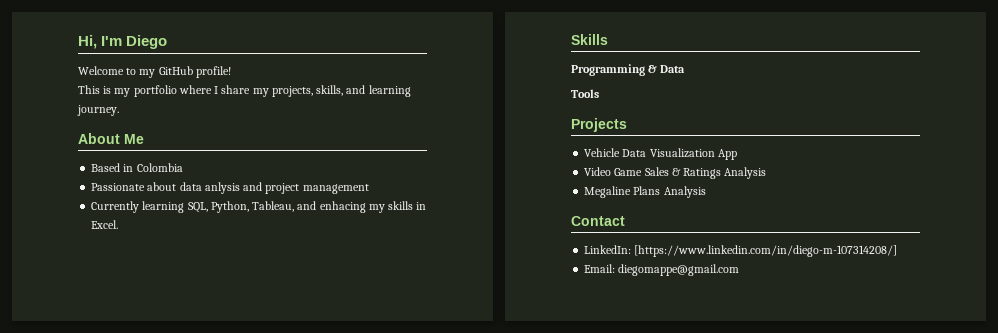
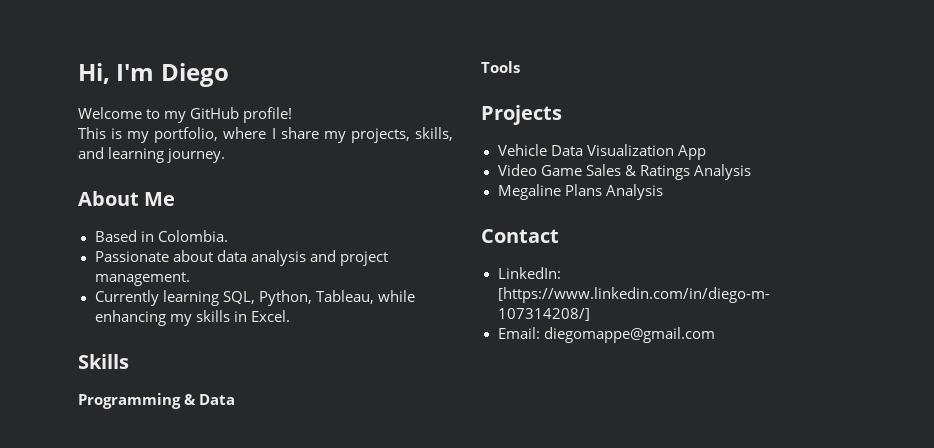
[133,85,177,97] portfolio -> [154,127,219,143] portfolio,
[136,163,183,172] Colombia -> [157,230,228,242] Colombia.
[204,182,240,194] anlysis -> [250,250,306,266] analysis
[302,184,369,194] management -> [94,272,190,286] management.
[297,201,366,213] and enhacing -> [377,290,415,302] [94,310,166,326] while enhancing

